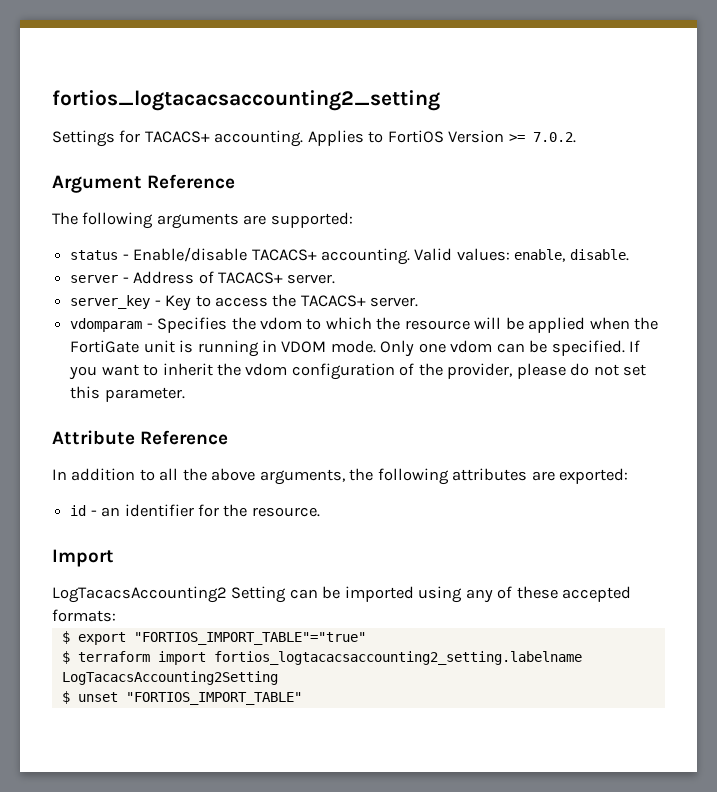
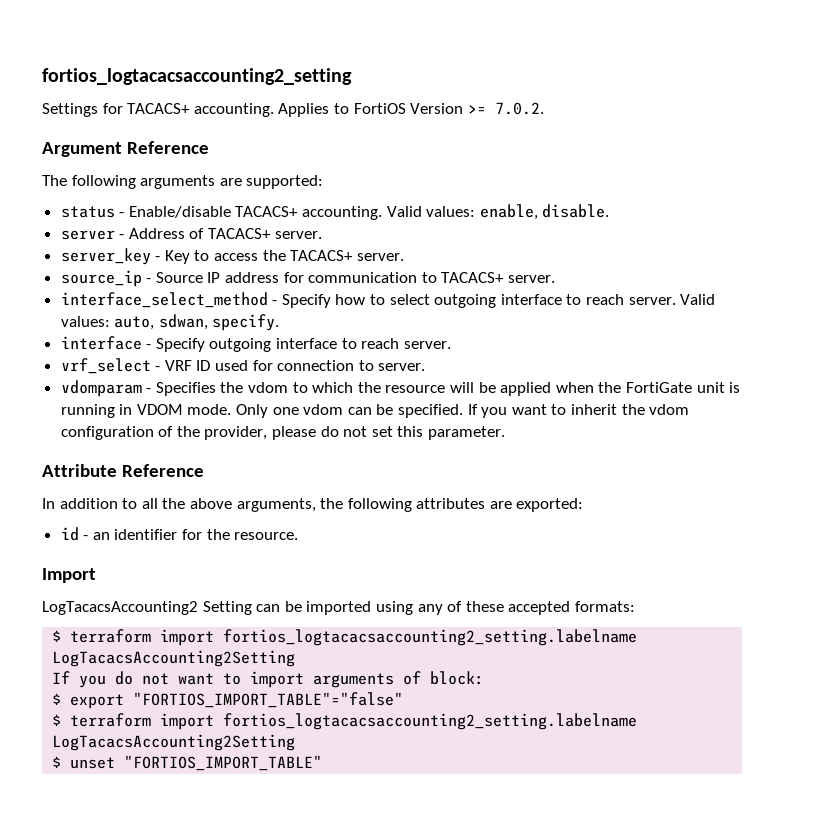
(419, 302) none -> [60,270,556,287] [60,292,716,308] [60,314,280,331] [60,336,451,352] [60,358,426,374] // source_ip - Source IP address for communication to TACACS+ server. // interface_select_method - Specify how to select outgoing interface to reach server. Valid values: auto, sdwan, specify. // interface - Specify outgoing interface to reach server. // vrf_select - VRF ID used for connection to server.
(116, 615) none -> [52,629,638,646] [52,650,296,667] [52,671,485,688] // $ terraform import fortios_logtacacsaccounting2_setting.labelname LogTacacsAccounting2Setting // If you do not want to import arguments of block:
[133,632,366,645] "FORTIOS_IMPORT_TABLE"="true" -> [133,692,404,708] "FORTIOS_IMPORT_TABLE"="false"

